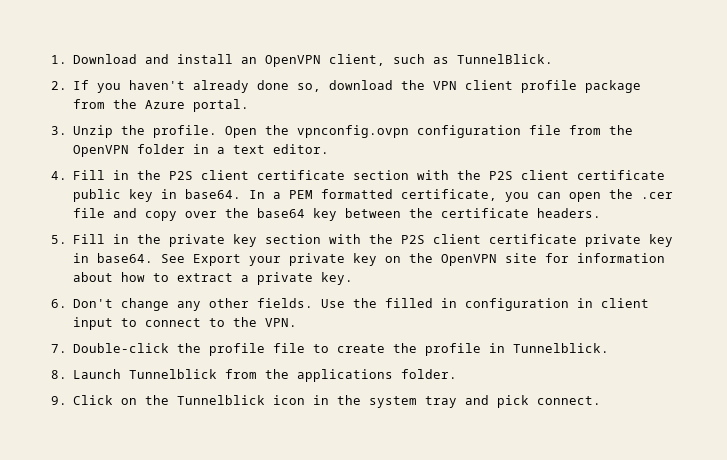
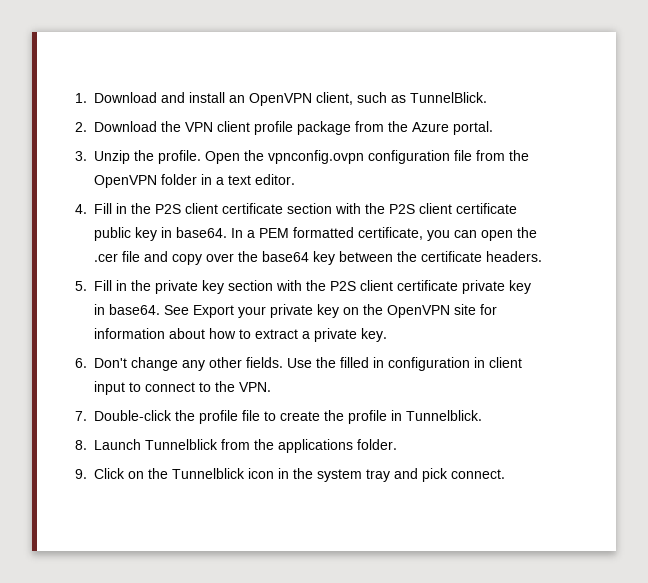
[73,80,394,93] If you haven't already done so, download -> [94,121,157,132] Download

